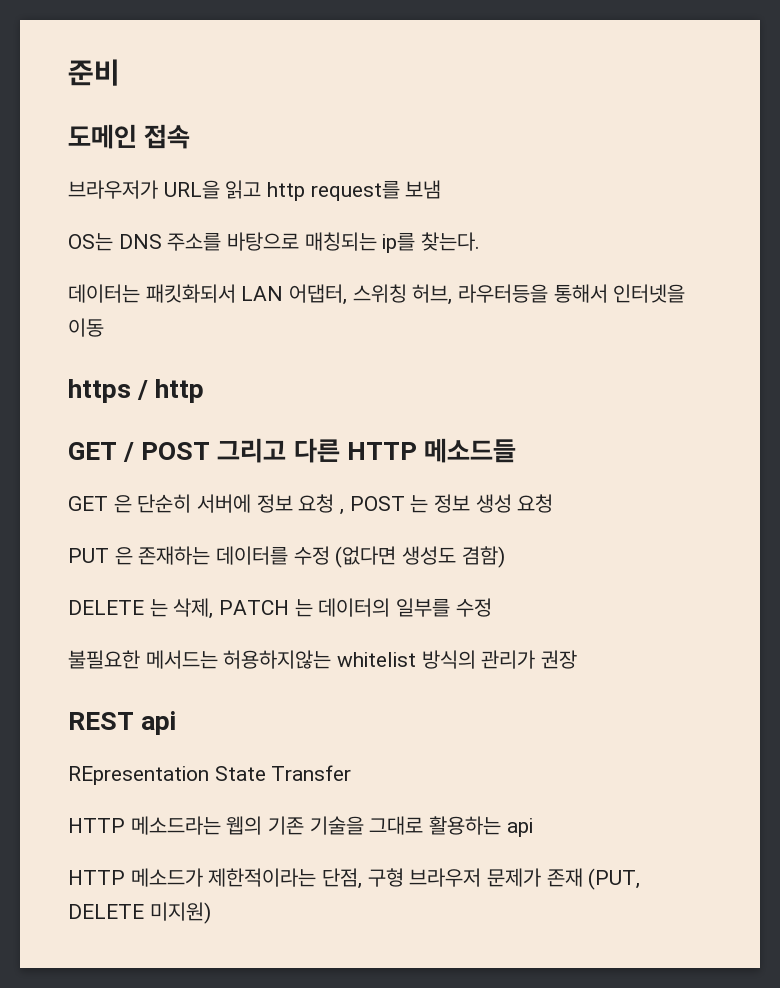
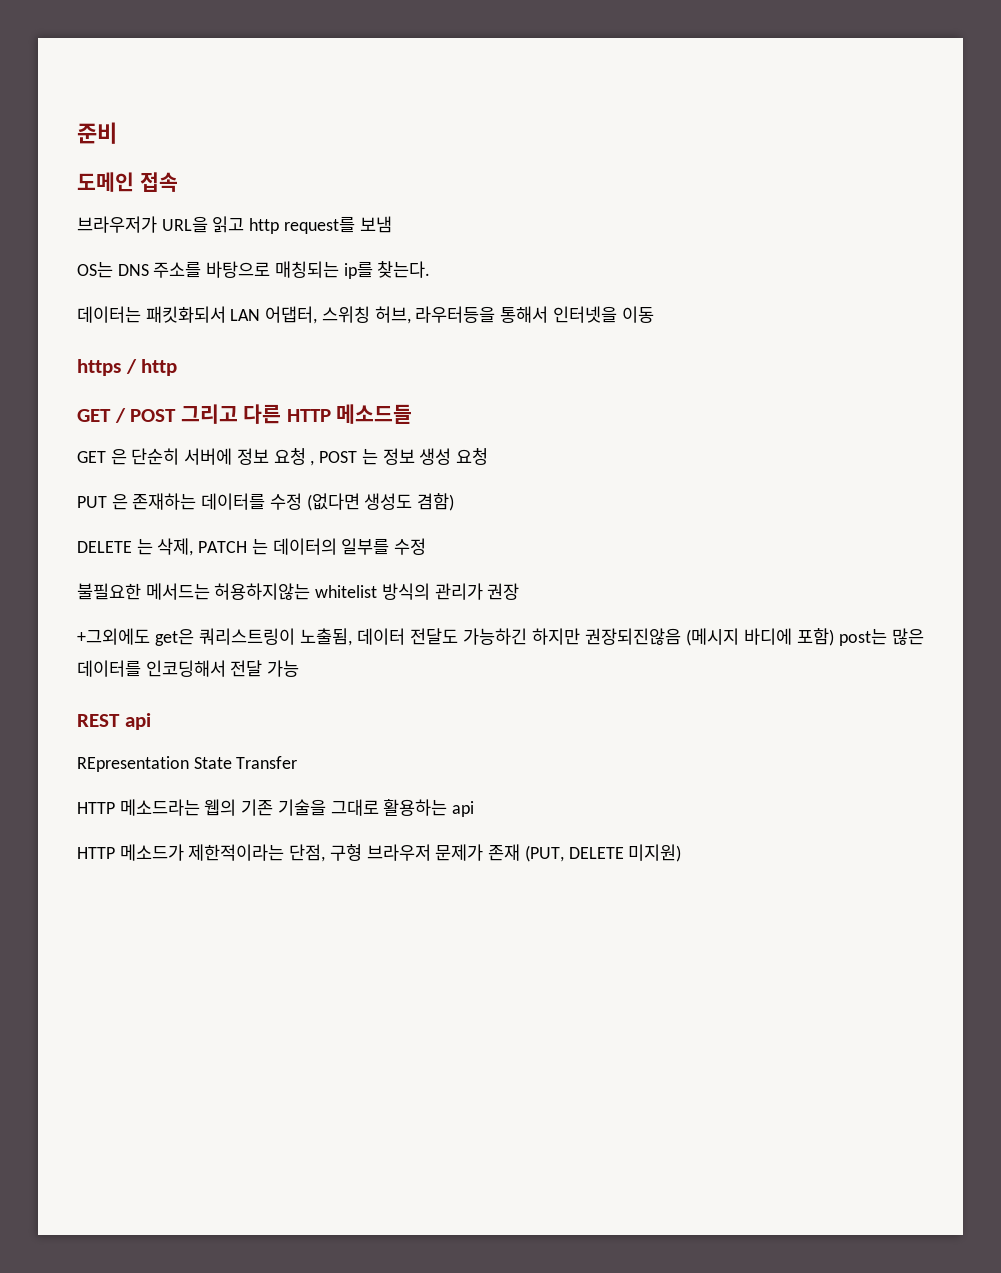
(578, 659) none -> [77,628,924,646] [77,660,300,677] // +그외에도 get은 쿼리스트링이 노출됨, 데이터 전달도 가능하긴 하지만 권장되진않음 (메시지 바디에 포함) post는 많은 데이터를 인코딩해서 전달 가능

